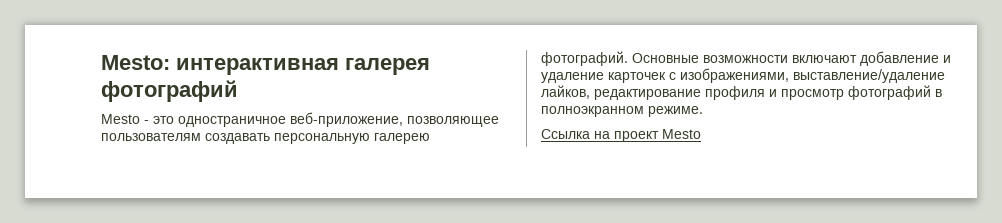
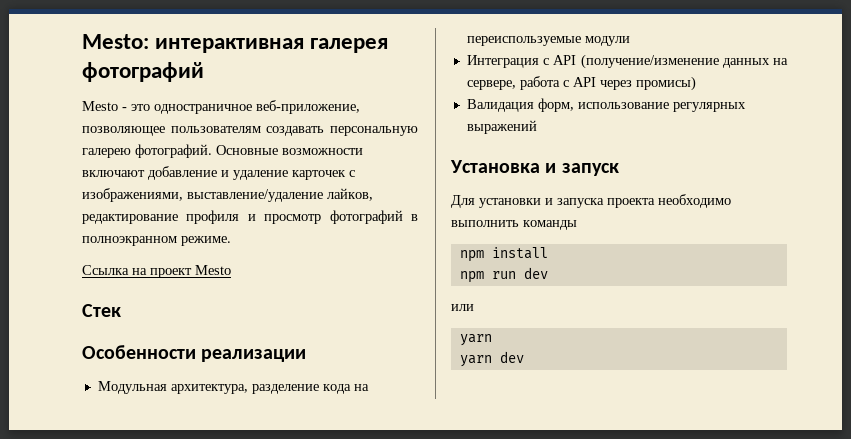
(701, 134) none -> [82,304,121,317] [82,345,307,362] [97,381,369,394] [466,36,630,46] [466,54,788,69] [466,76,696,91] [466,98,746,112] [466,120,537,134] [450,160,619,176] [451,194,731,208] [451,220,577,230] [459,247,548,262] [459,267,548,283] [451,304,474,311] [459,334,492,346] [459,351,524,367] // Стек // Особенности реализации // Модульная архитектура, разделение кода на переиспользуемые модули // Интеграция с API (получение/изменение данных на сервере, работа с API через промисы) // Валидация форм, использование регулярных выражений // Установка и запуск // Для установки и запуска проекта необходимо выполнить команды // npm install // npm run dev // или // yarn // yarn dev

